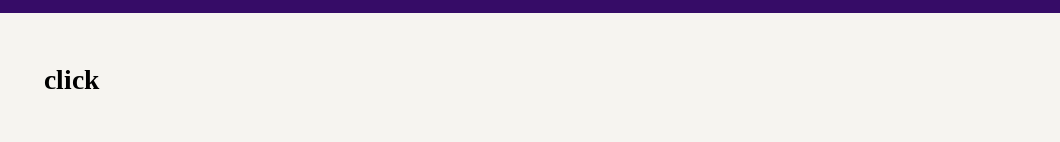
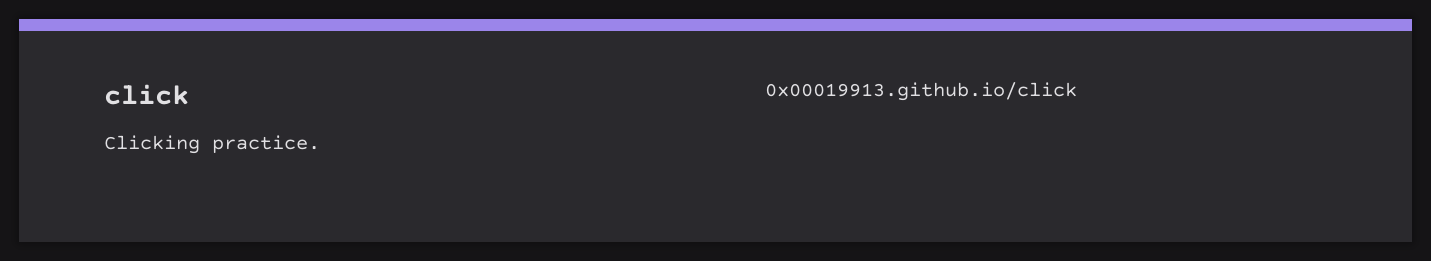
(100, 79) none -> [104,135,320,154] [765,82,1077,101] // Clicking practice. // 0x00019913.github.io/click

